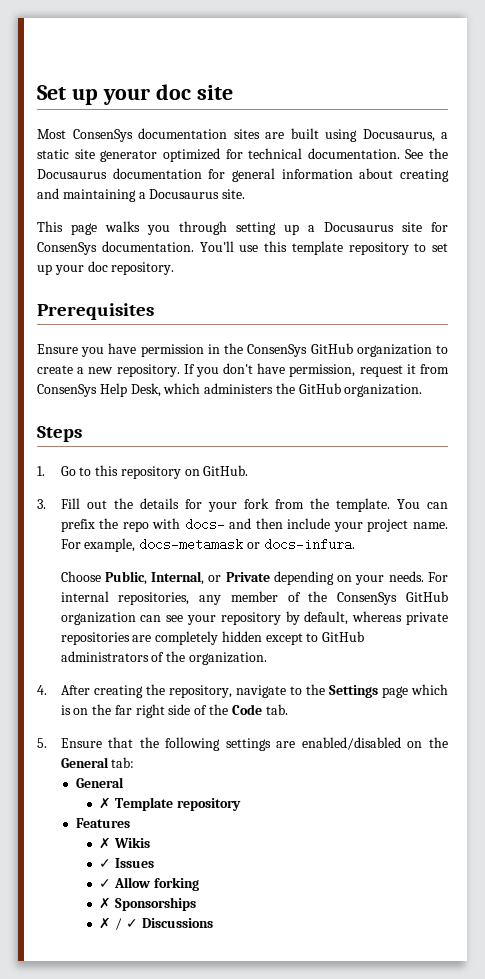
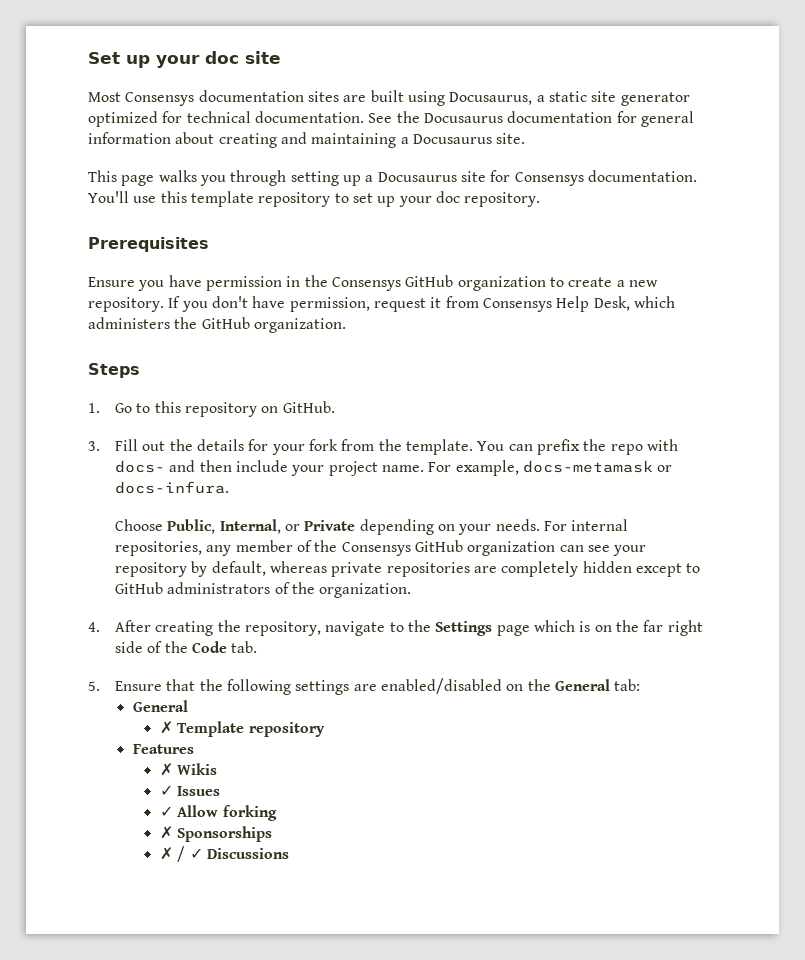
[72,129,133,142] ConsenSys -> [125,92,195,106] Consensys
[37,242,97,255] ConsenSys -> [514,172,584,186] Consensys
[247,344,308,357] ConsenSys -> [331,277,401,291] Consensys
[37,384,97,397] ConsenSys -> [482,298,552,312] Consensys
[337,592,398,605] ConsenSys -> [341,542,411,556] Consensys

